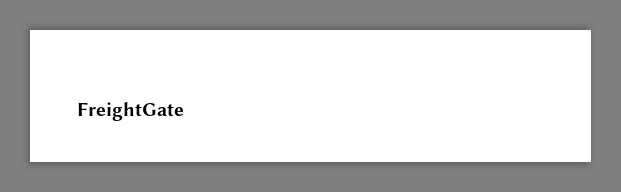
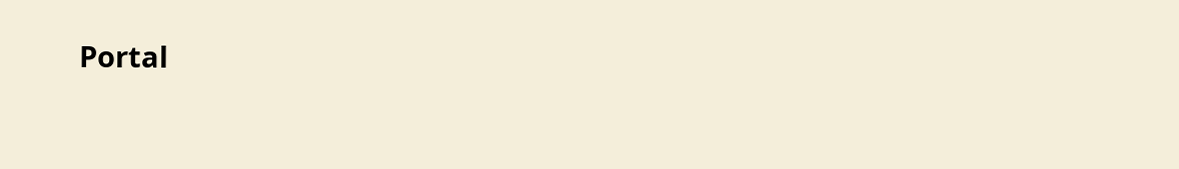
[77,102,184,121] FreightGate -> [79,45,169,68] Portal

